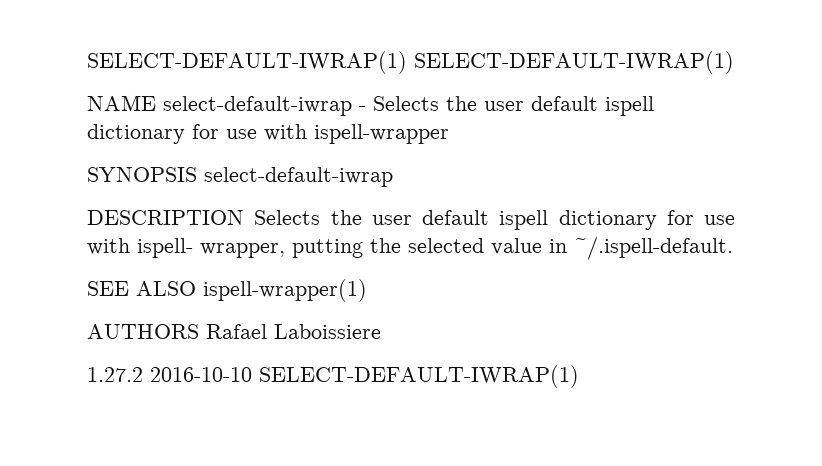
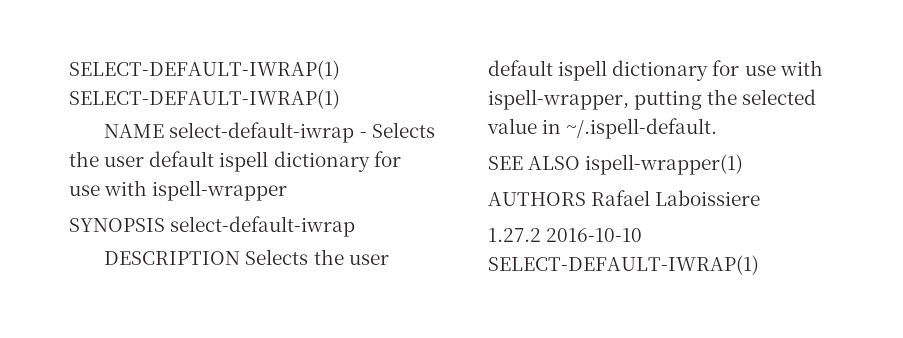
[137,238,285,258] ispell- wrapper, -> [488,89,629,110] ispell-wrapper,

